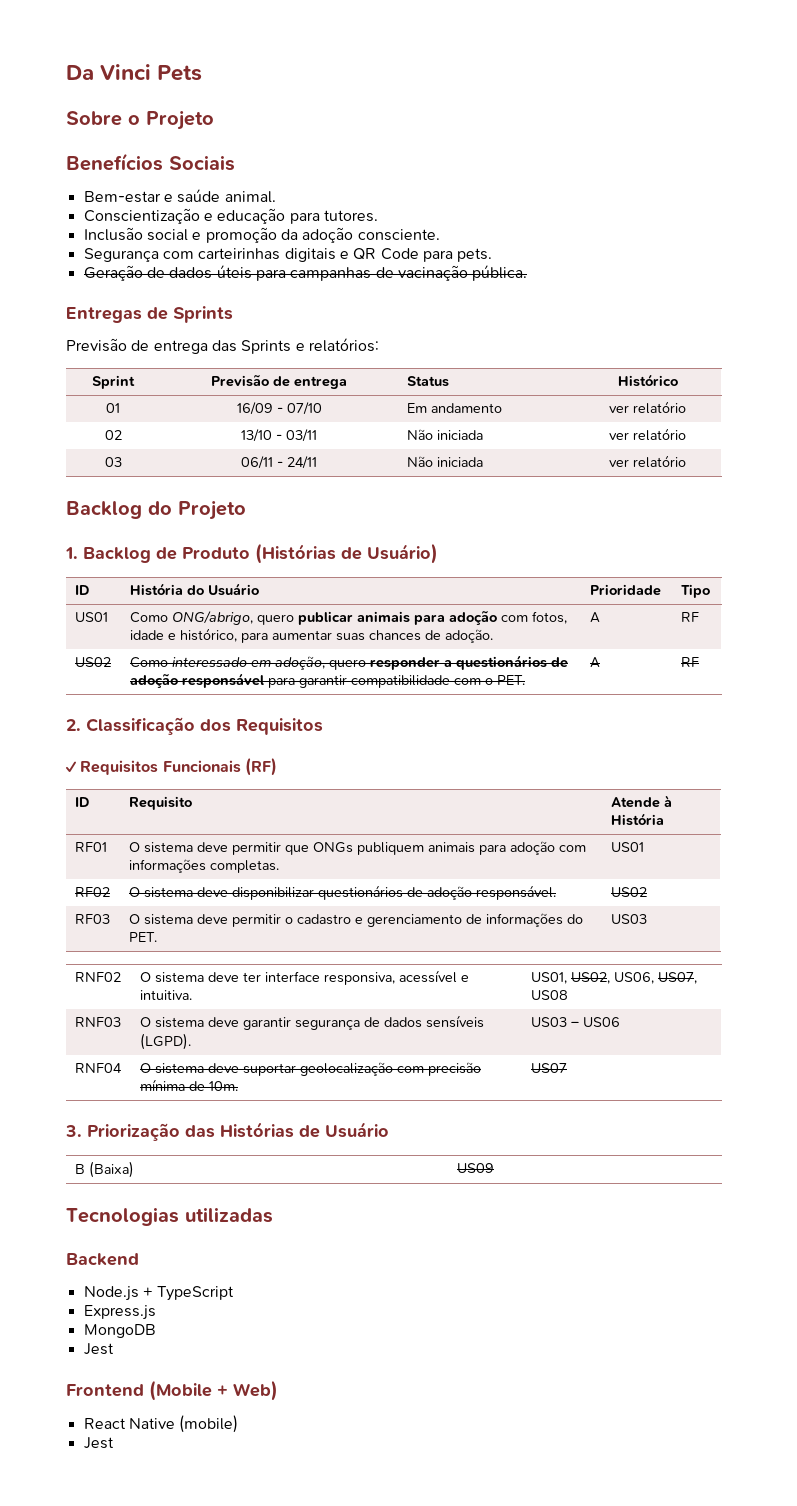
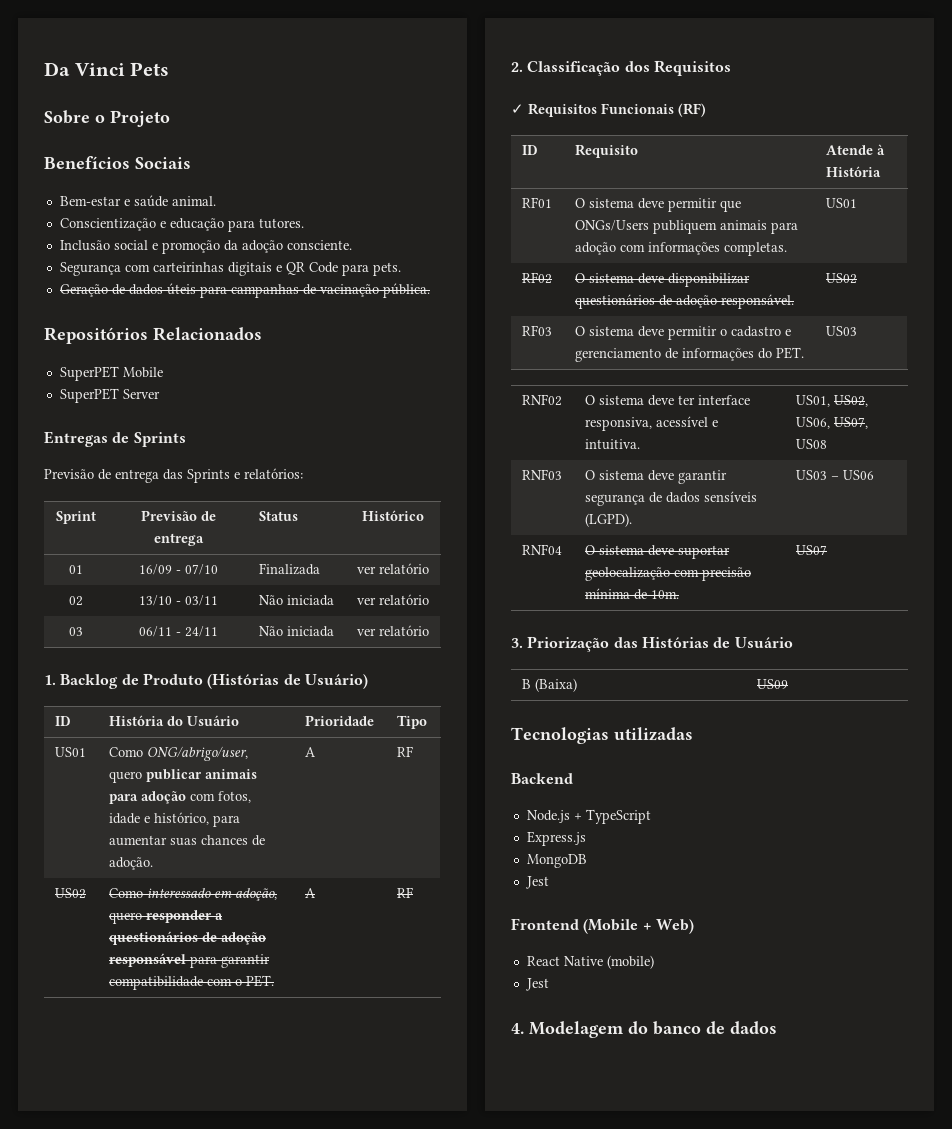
(528, 273) none -> [44,327,262,344] [59,366,163,381] [59,388,160,403] // Repositórios Relacionados // SuperPET Mobile // SuperPET Server
[407,403,503,413] Em andamento -> [259,563,321,575] Finalizada
[66,500,246,520] // Backlog do Projeto -> (429, 630) none
[172,611,254,625] ONG/abrigo, -> [147,746,249,761] ONG/abrigo/user,
[313,842,354,853] ONGs -> [575,220,650,231] ONGs/Users
(114, 1443) none -> [511,1021,777,1038] // 4. Modelagem do banco de dados

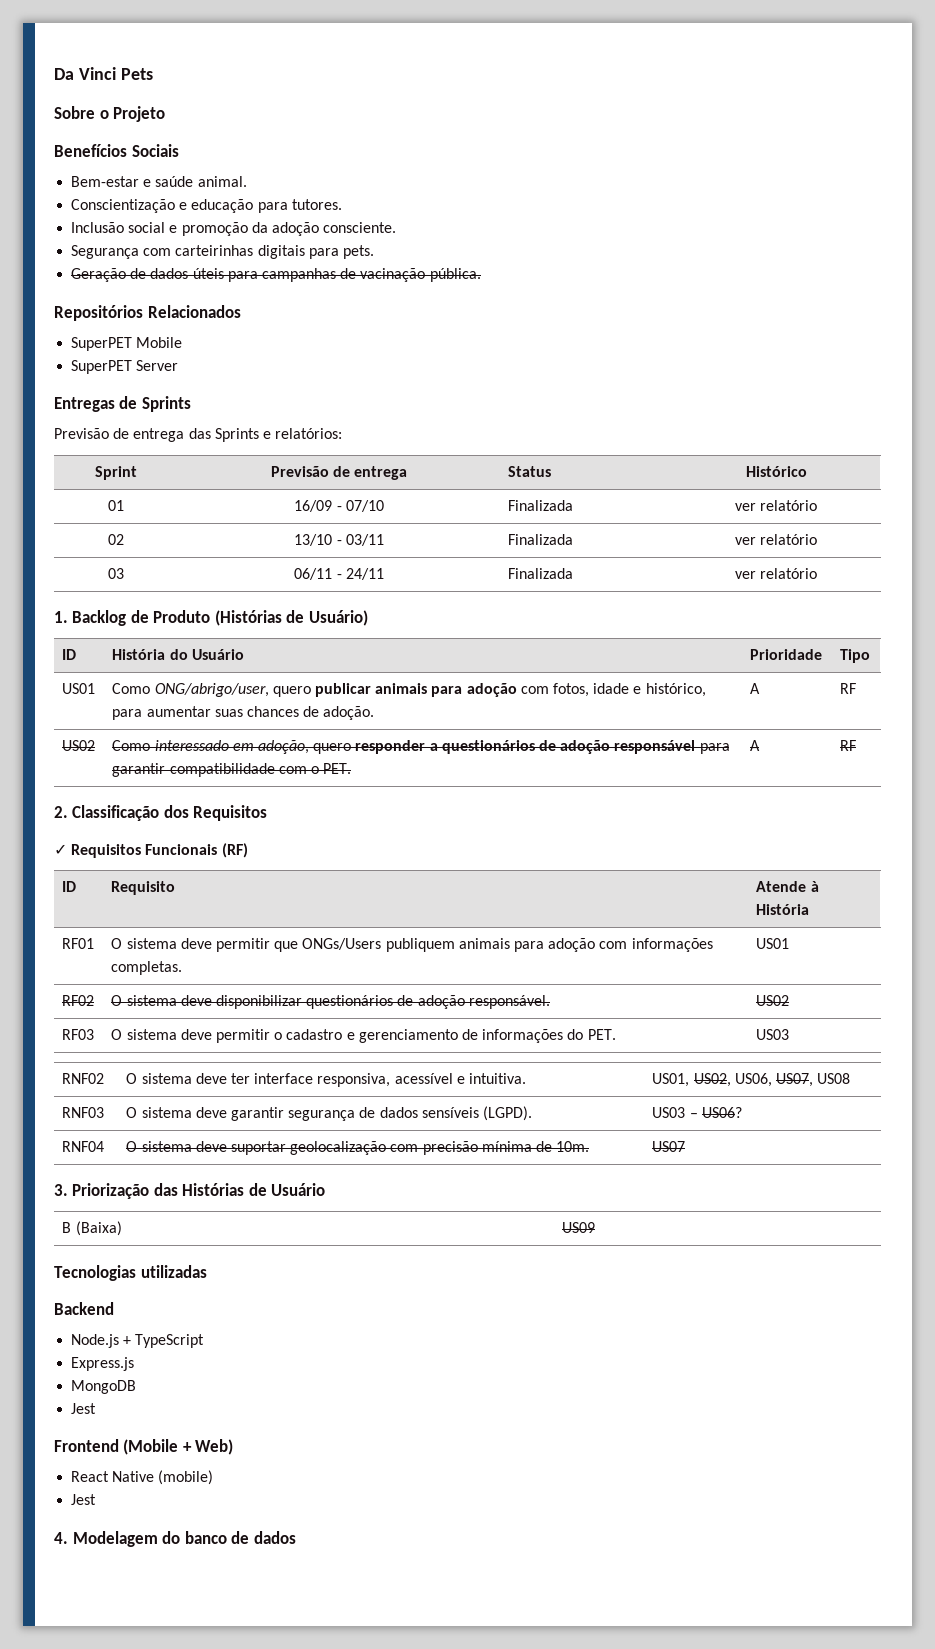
[275,262,338,275] e QR Code -> (305, 252) none
[259,595,335,606] Não iniciada -> [508,534,574,545] Finalizada
[259,626,335,637] Não iniciada -> [508,568,574,579] Finalizada
[843,470,875,480] US06 -> [701,1107,742,1118] US06?

